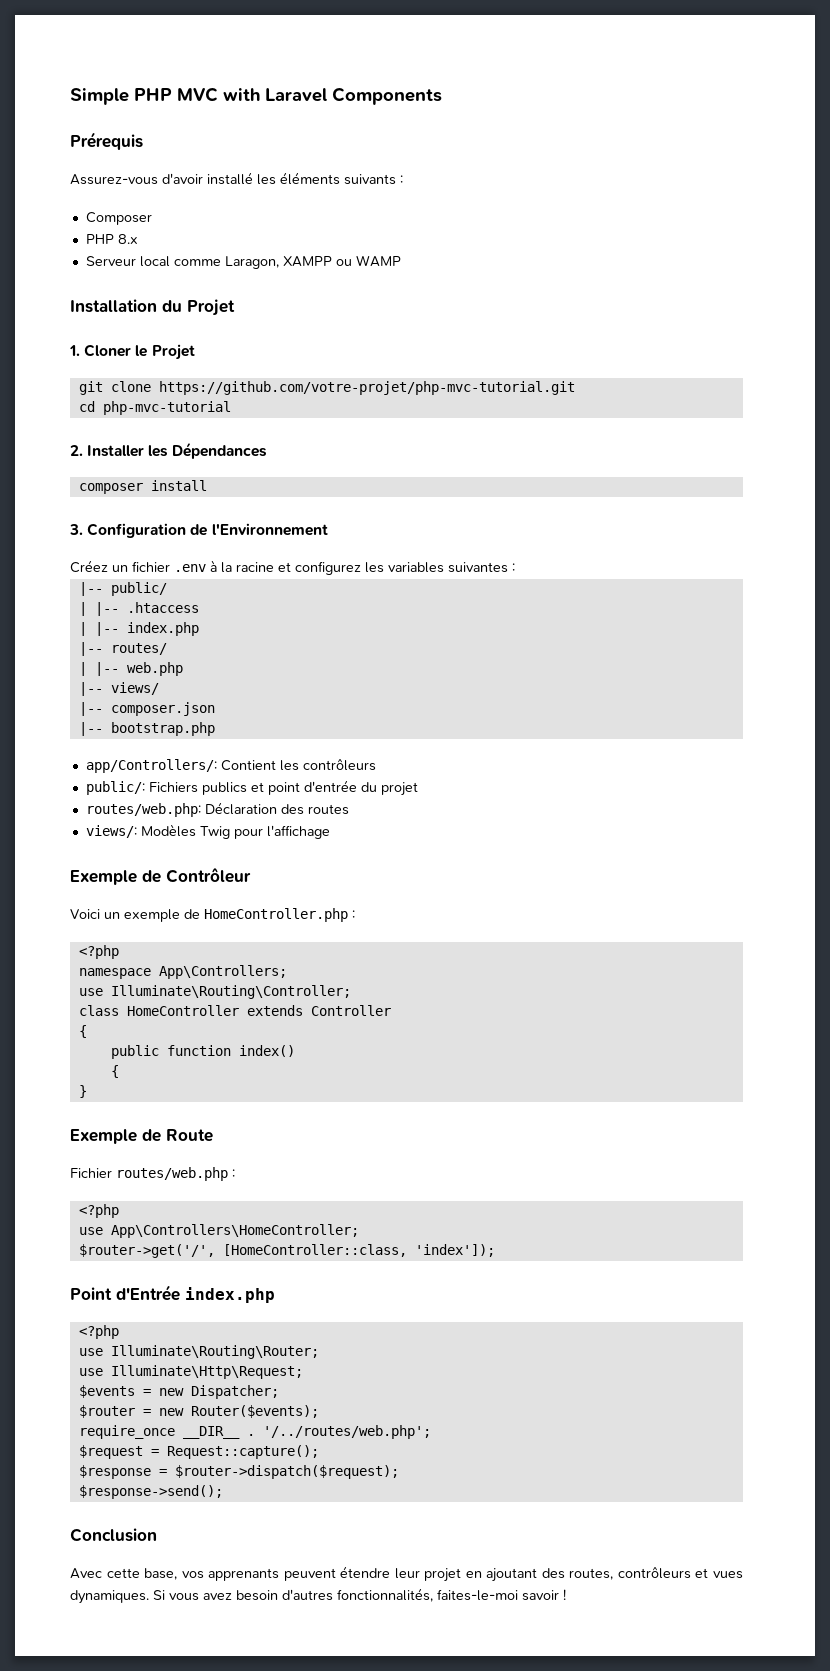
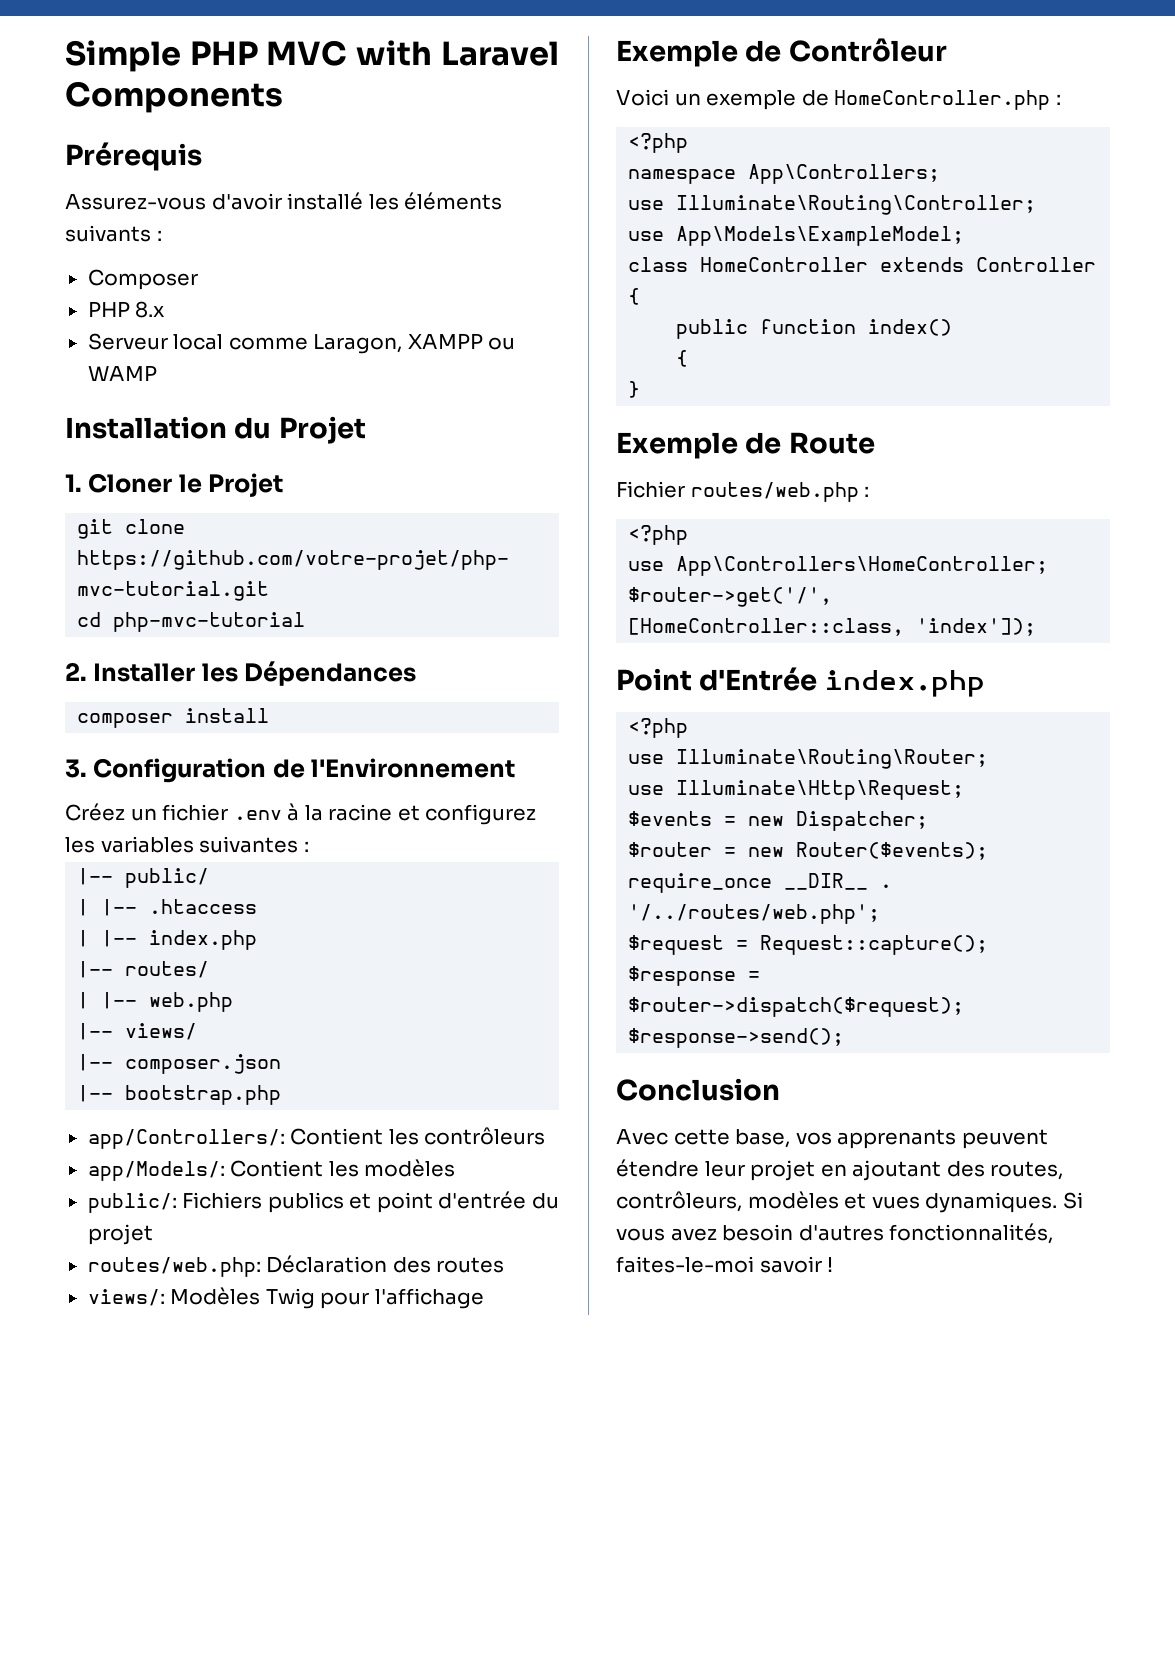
(376, 765) none -> [87,1159,456,1181] // app/Models/: Contient les modèles
(351, 992) none -> [628,226,965,246] // use App\Models\ExampleModel;
[617,1567,691,1579] contrôleurs -> [616,1191,839,1212] contrôleurs, modèles

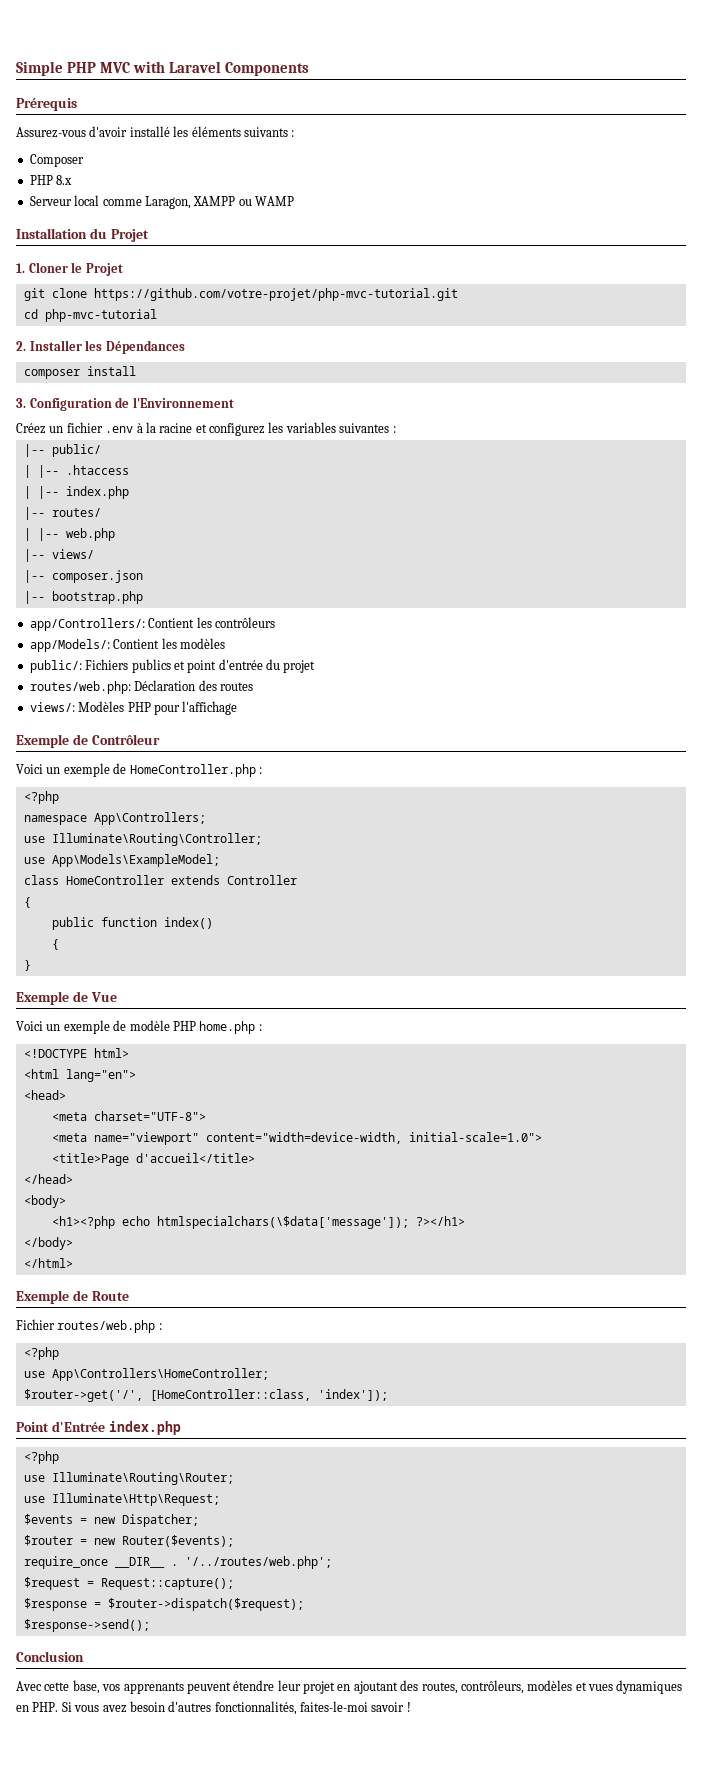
[265,1288,315,1309] Twig -> [127,702,151,712] PHP
(641, 389) none -> [16,991,117,1005] [16,1020,262,1034] [23,1048,129,1058] [23,1069,136,1082] [23,1090,66,1100] [51,1111,206,1121] [51,1132,542,1145] [51,1153,255,1166] [23,1174,73,1184] [23,1195,66,1208] [51,1216,465,1229] [23,1237,73,1250] [23,1258,73,1268] // Exemple de Vue // Voici un exemple de modèle PHP home.php : // <!DOCTYPE html> // <html lang="en"> // <head> // <meta charset="UTF-8"> // <meta name="viewport" content="width=device-width, initial-scale=1.0"> // <title>Page d'accueil</title> // </head> // <body> // <h1><?php echo htmlspecialchars(\$data['message']); ?></h1> // </body> // </html>
[925,1192,1058,1213] dynamiques. -> [616,1680,683,1694] [16,1702,59,1712] dynamiques en PHP.

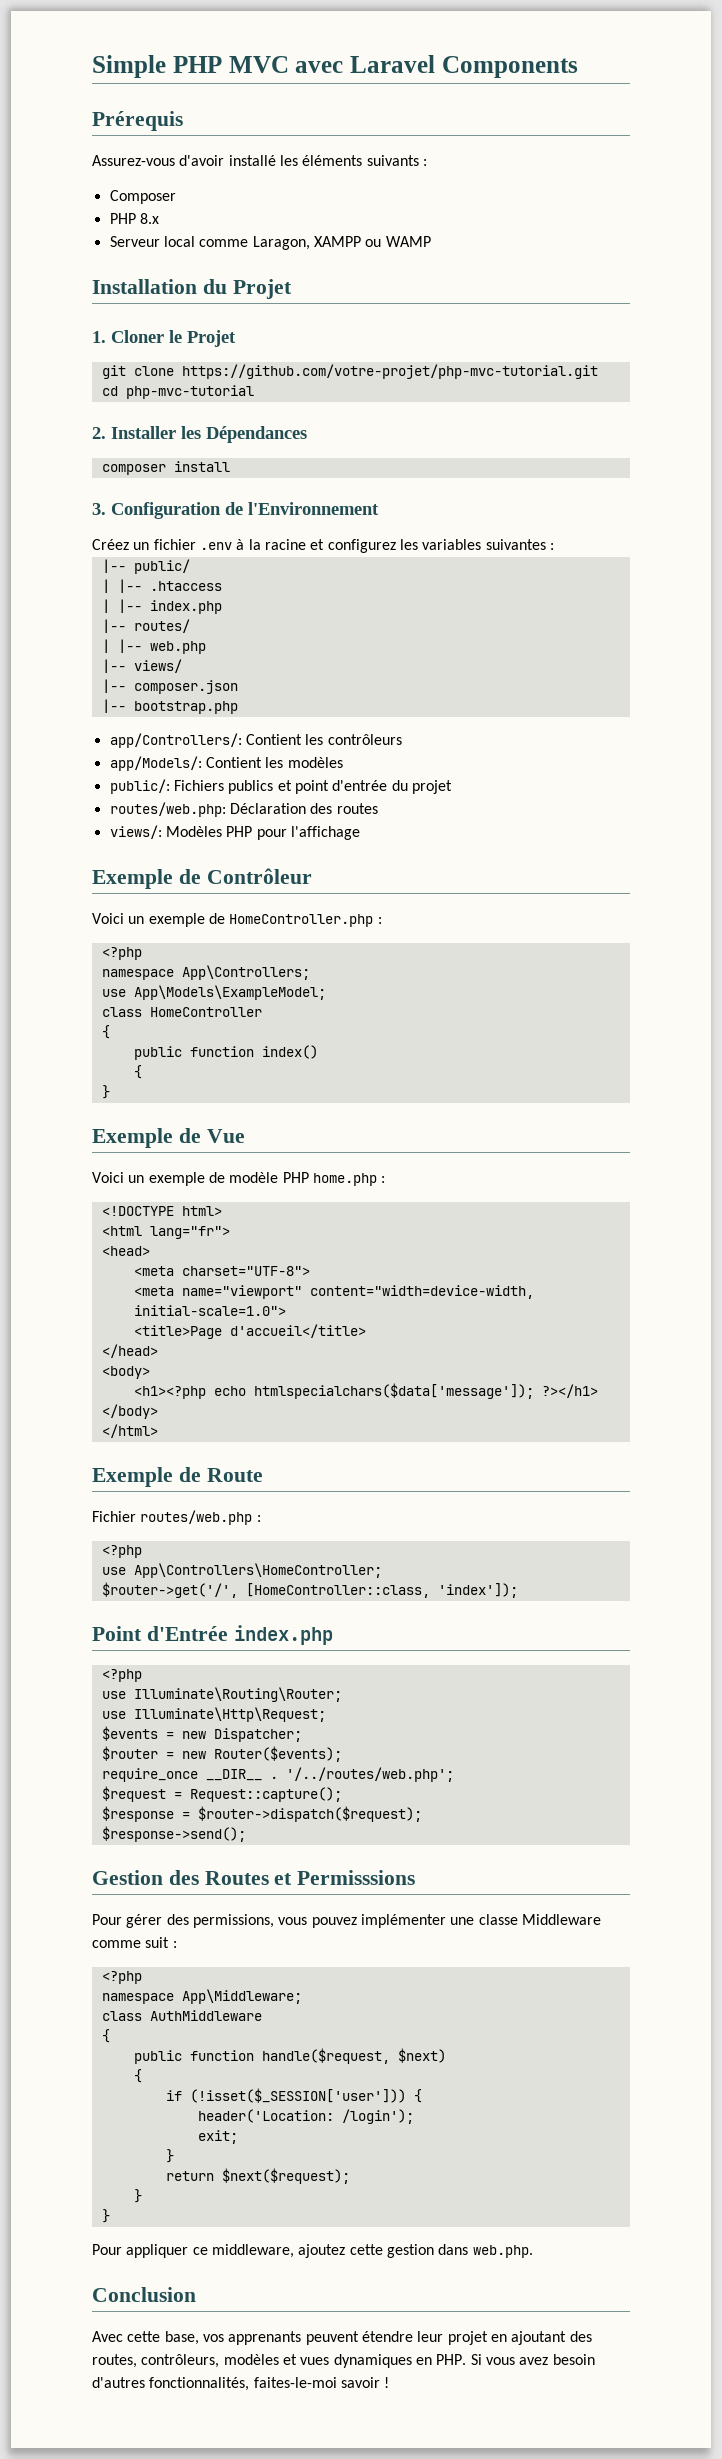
[132,61,165,73] with -> [295,61,344,73] avec
[23,833,262,846] // use Illuminate\Routing\Controller; -> (310, 972) none
[170,875,297,885] extends Controller -> (262, 1012) none
[65,1069,136,1082] lang="en"> -> [149,1226,230,1239] lang="fr">
[156,1216,409,1229] htmlspecialchars(\$data['message']); -> [253,1383,534,1399] htmlspecialchars($data['message']);
(150, 1625) none -> [92,1870,416,1885] [92,1914,601,1928] [92,1937,177,1948] [101,1971,142,1984] [101,1989,302,2004] [101,2010,262,2021] [101,2029,110,2043] [133,2048,446,2064] [133,2069,142,2083] [165,2088,422,2103] [197,2109,414,2124] [197,2130,238,2144] [165,2149,174,2163] [165,2168,350,2184] [133,2189,142,2203] [101,2209,110,2223] [92,2244,533,2258] // Gestion des Routes et Permisssions // Pour gérer des permissions, vous pouvez implémenter une classe Middleware comme suit : // <?php // namespace App\Middleware; // class AuthMiddleware // { // public function handle($request, $next) // { // if (!isset($_SESSION['user'])) { // header('Location: /login'); // exit; // } // return $next($request); // } // } // Pour appliquer ce middleware, ajoutez cette gestion dans web.php.

